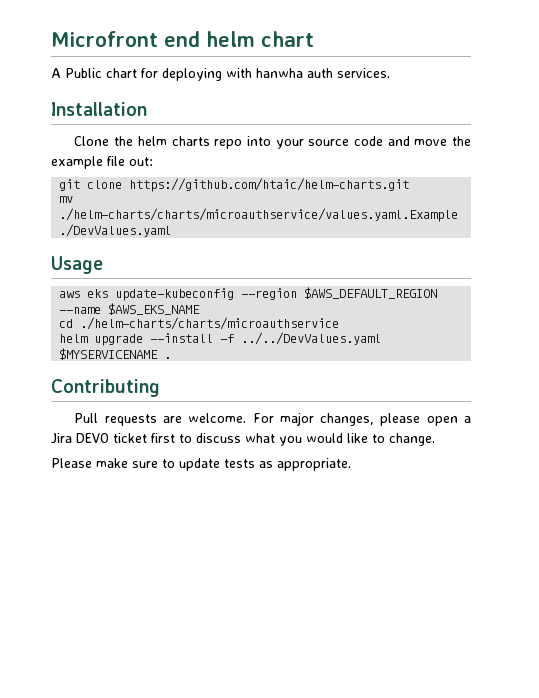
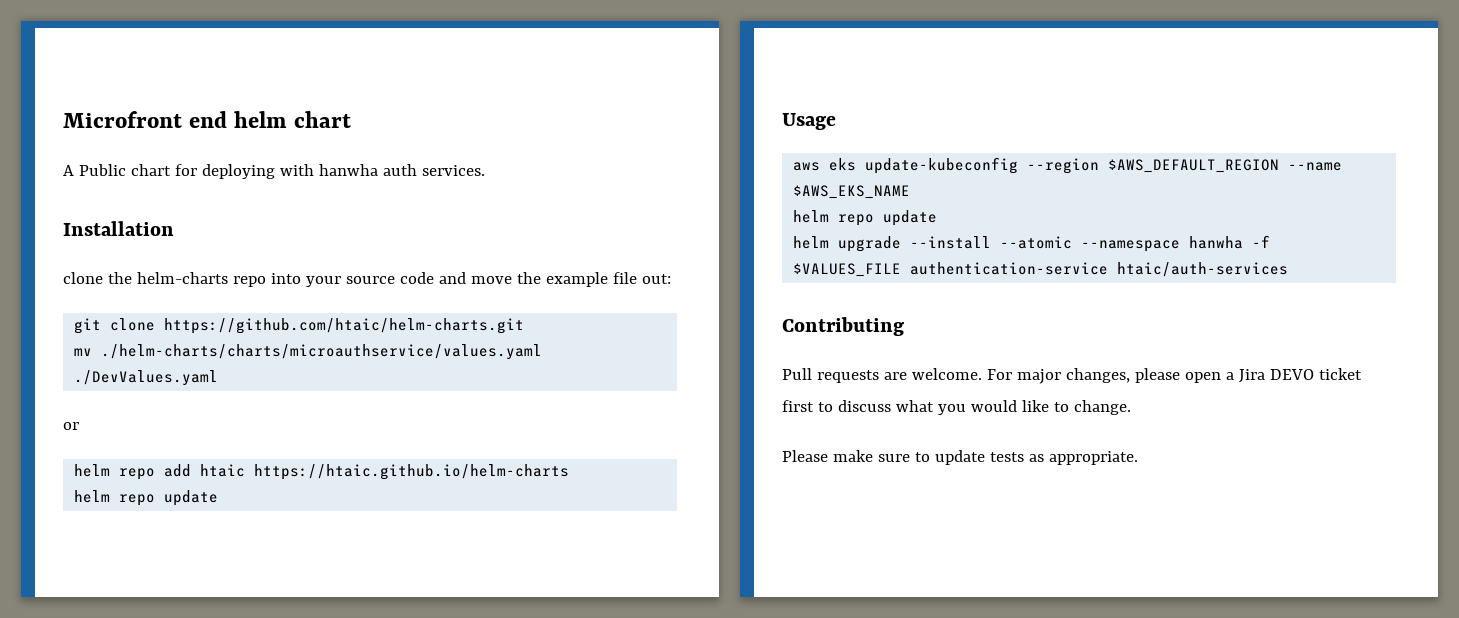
[74,136,210,146] Clone the helm charts -> [63,272,228,284] clone the helm-charts
[59,208,459,222] ./helm-charts/charts/microauthservice/values.yaml.Example -> [101,344,543,360] ./helm-charts/charts/microauthservice/values.yaml
(172, 230) none -> [63,422,79,430] [74,464,570,480] [74,490,219,506] // or // helm repo add htaic https://htaic.github.io/helm-charts // helm repo update
[59,317,340,330] cd ./helm-charts/charts/microauthservice -> [793,210,938,226] helm repo update
[220,332,382,345] [59,348,172,360] -f ../../DevValues.yaml $MYSERVICENAME . -> [1000,235,1271,252] [793,262,1289,277] --atomic --namespace hanwha -f $VALUES_FILE authentication-service htaic/auth-services

